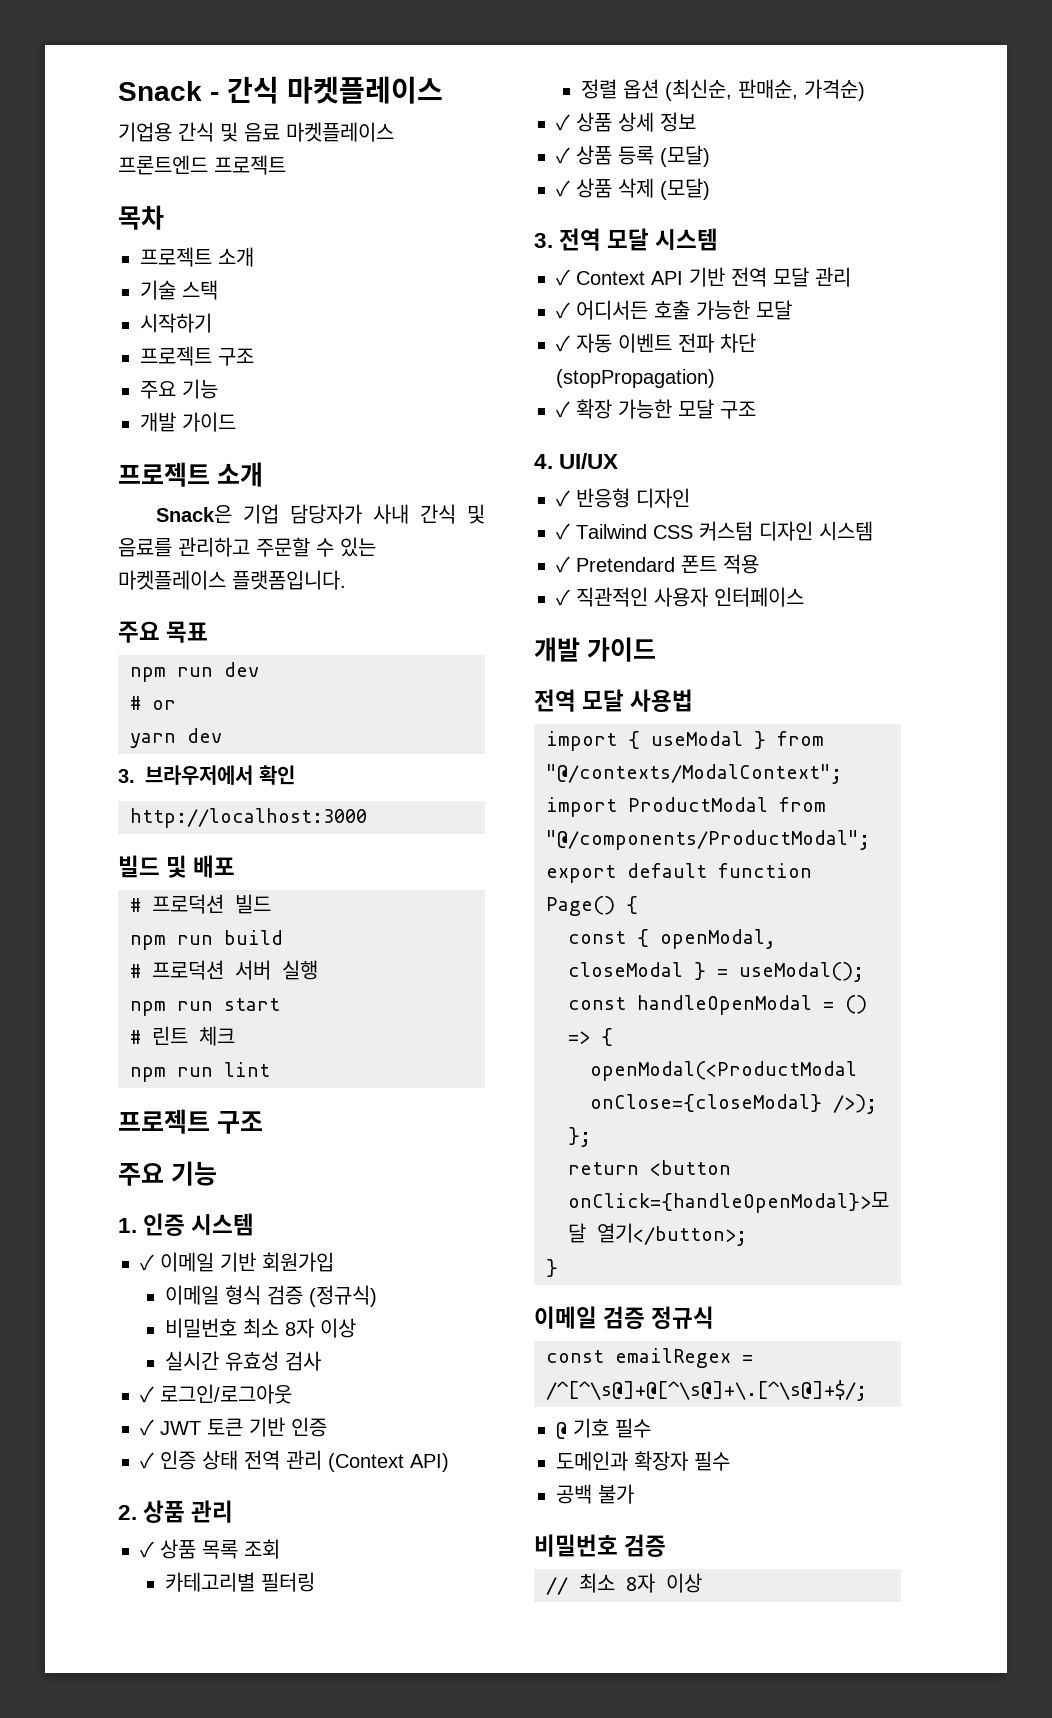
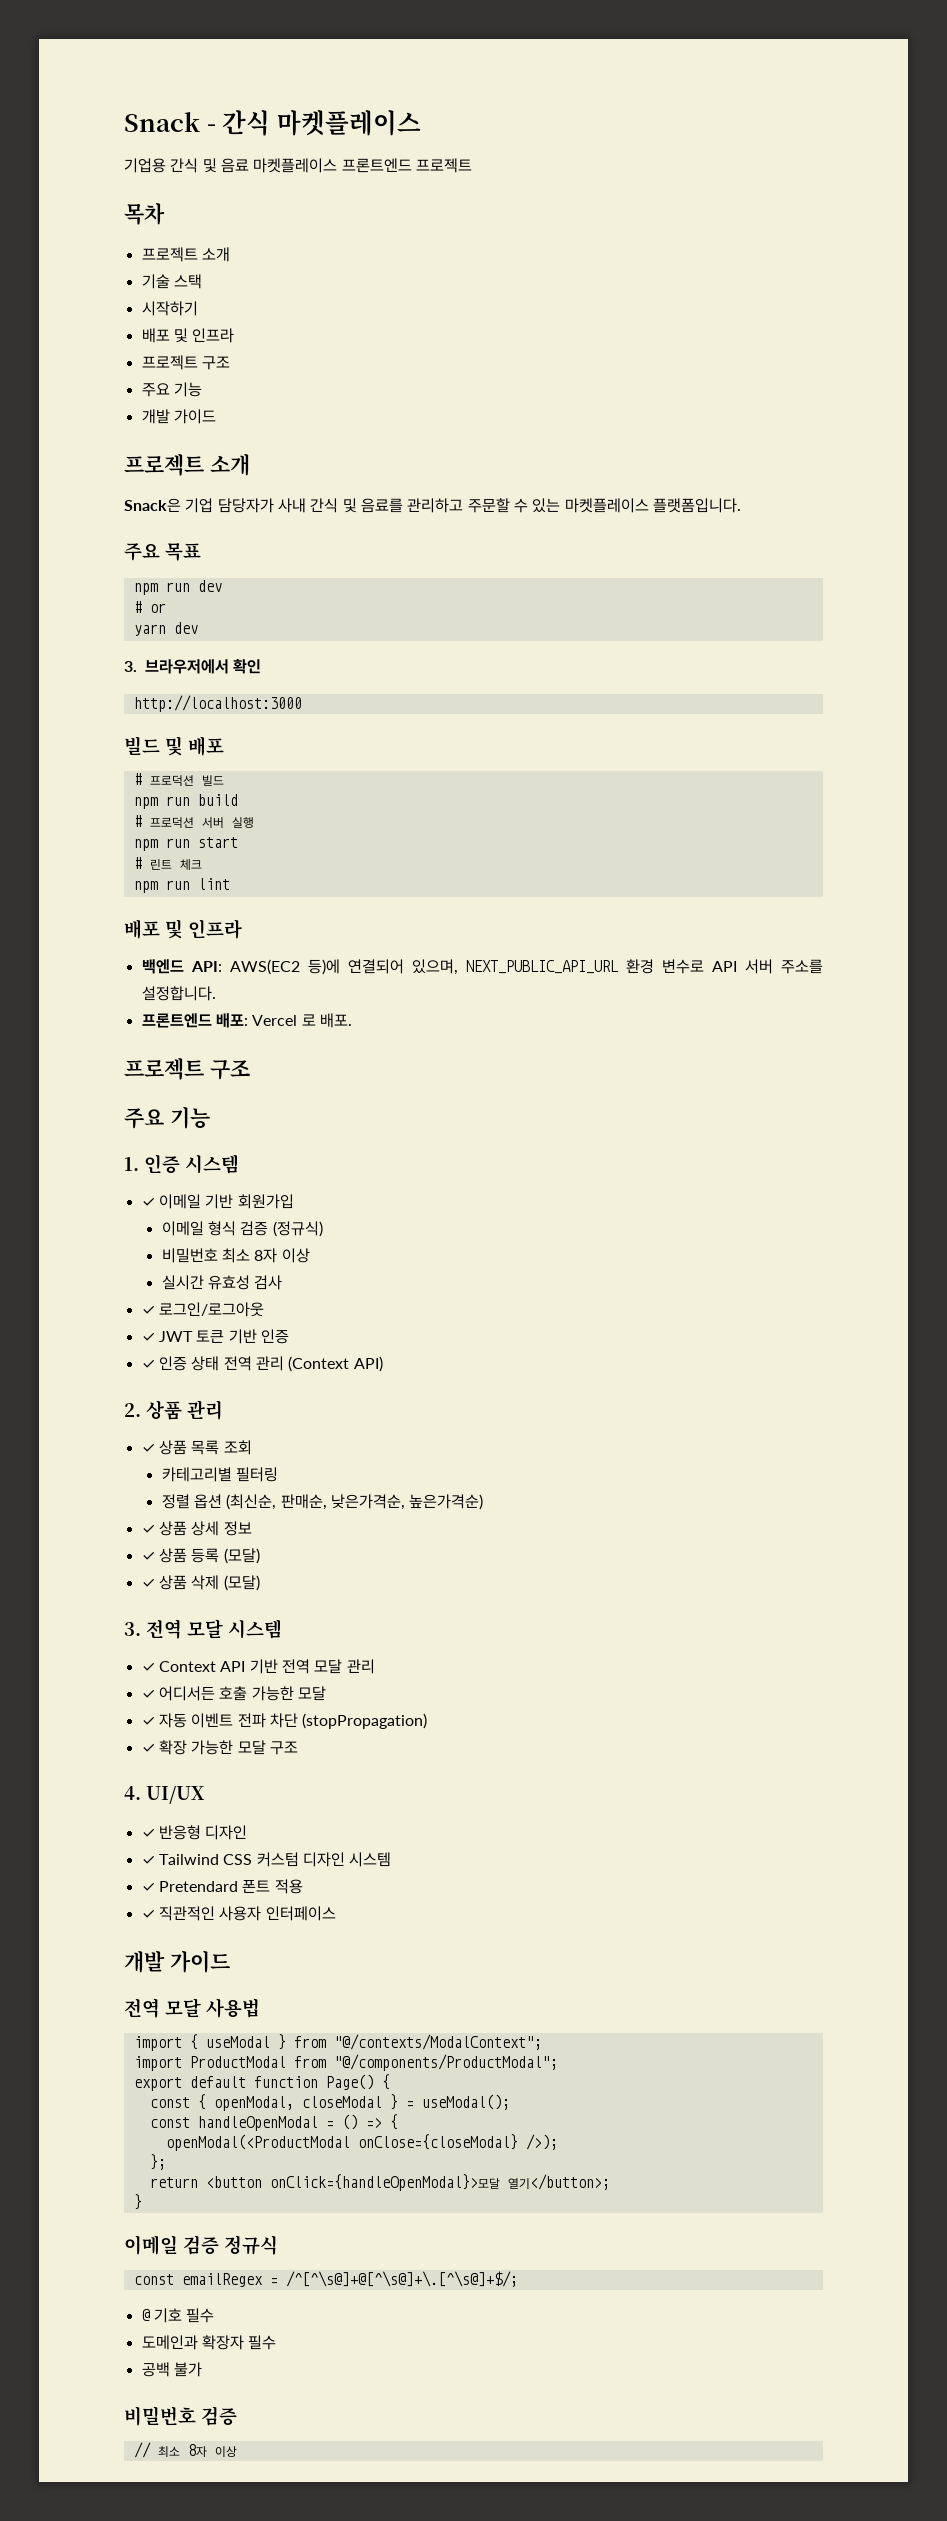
(212, 323) none -> [141,328,235,343] // 배포 및 인프라
(270, 1069) none -> [124,919,242,939] [141,959,823,975] [141,986,216,1001] [141,1013,352,1028] // 배포 및 인프라 // 백엔드 API: AWS(EC2 등)에 연결되어 있으며, NEXT_PUBLIC_API_URL 환경 변수로 API 서버 주소를 설정합니다. // 프론트엔드 배포: Vercel 로 배포.
[803,79,865,101] 가격순) -> [331,1494,484,1510] 낮은가격순, 높은가격순)

